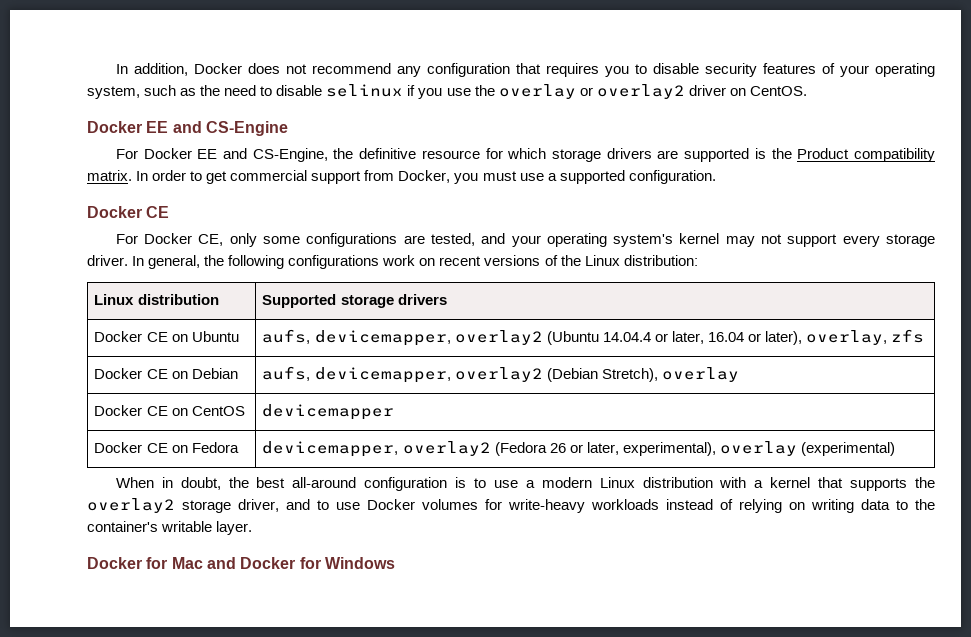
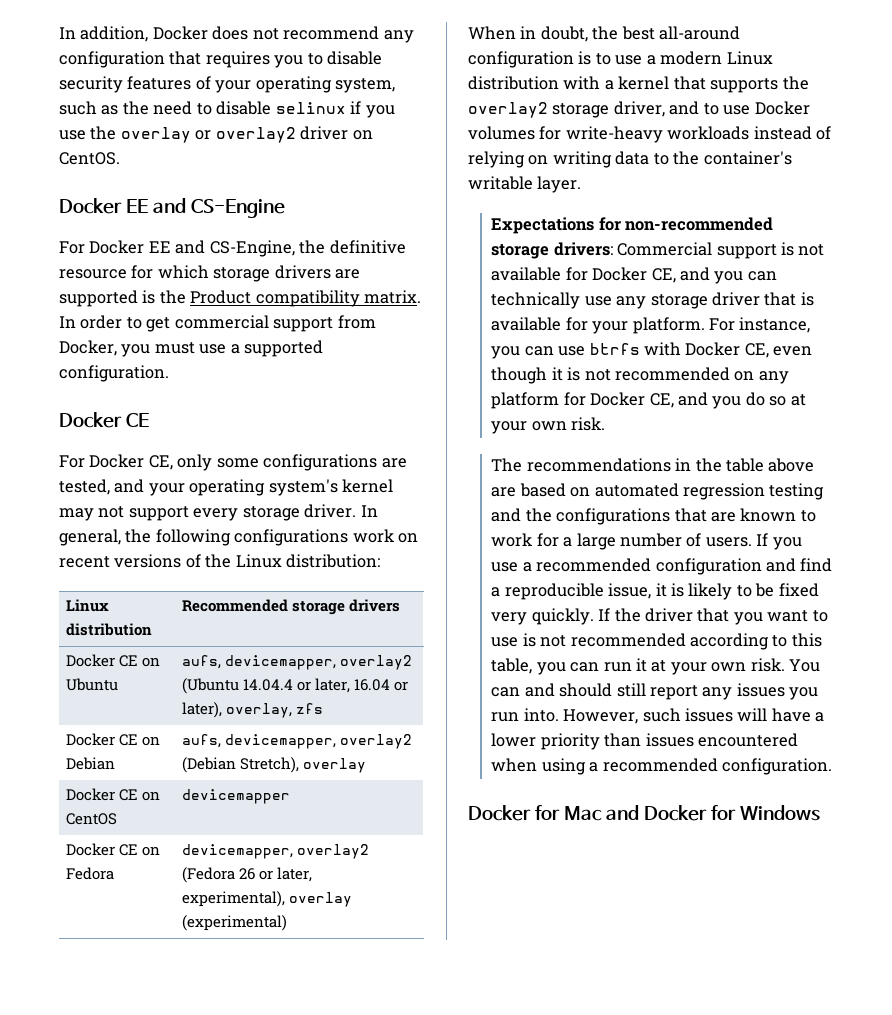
[262,294,337,308] Supported -> [181,599,288,612] Recommended
(253, 528) none -> [491,217,774,234] [491,242,825,259] [491,267,777,284] [491,292,814,309] [491,317,811,334] [491,342,813,359] [491,367,789,384] [491,392,806,409] [491,417,606,434] [491,458,815,472] [491,483,825,500] [491,508,816,525] [491,533,802,550] [491,558,833,575] [491,583,819,600] [491,608,828,625] [491,633,822,650] [491,658,821,675] [491,683,819,700] [491,708,825,724] [491,733,798,750] [491,758,832,775] // Expectations for non-recommended storage drivers: Commercial support is not available for Docker CE, and you can technically use any storage driver that is available for your platform. For instance, you can use btrfs with Docker CE, even though it is not recommended on any platform for Docker CE, and you do so at your own risk. // The recommendations in the table above are based on automated regression testing and the configurations that are known to work for a large number of users. If you use a recommended configuration and find a reproducible issue, it is likely to be fixed very quickly. If the driver that you want to use is not recommended according to this table, you can run it at your own risk. You can and should still report any issues you run into. However, such issues will have a lower priority than issues encountered when using a recommended configuration.

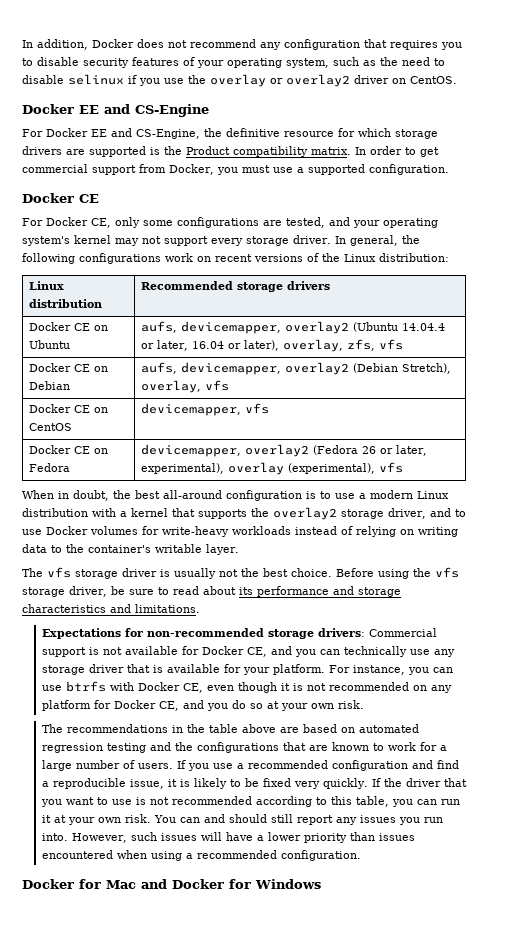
[295,703,323,714] zfs -> [346,339,403,351] zfs, vfs
[302,758,366,773] overlay -> [140,380,229,393] overlay, vfs
[181,789,290,804] devicemapper -> [140,403,269,416] devicemapper, vfs
[181,915,287,931] (experimental) -> [287,462,403,474] (experimental), vfs
(582, 184) none -> [22,567,459,579] [22,586,401,597] [22,604,200,613] // The vfs storage driver is usually not the best choice. Before using the vfs storage driver, be sure to read about its performance and storage characteristics and limitations.

